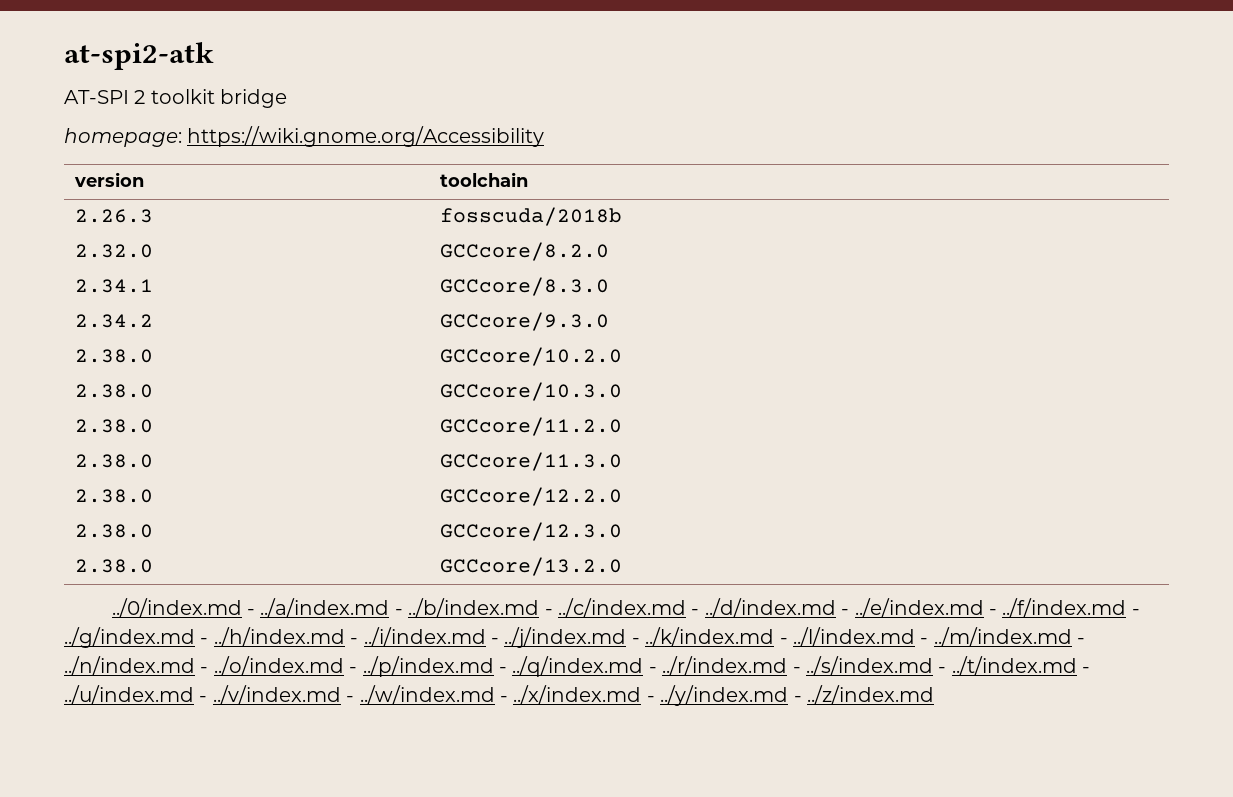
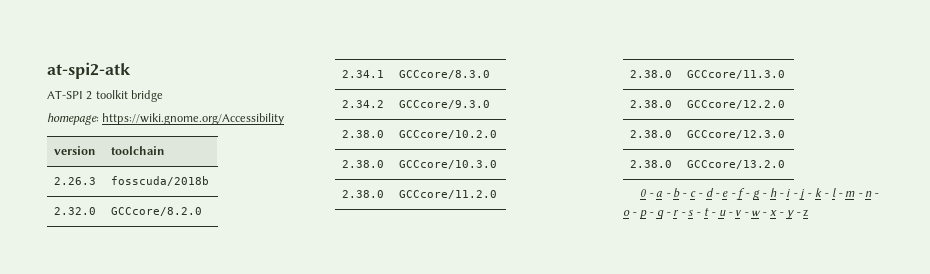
[111,598,1140,617] [64,627,1086,648] [64,656,1091,677] [64,685,934,706] ../0/index.md - ../a/index.md - ../b/index.md - ../c/index.md - ../d/index.md - ../e/index.md - ../f/index.md - ../g/index.md - ../h/index.md - ../i/index.md - ../j/index.md - ../k/index.md - ../l/index.md - ../m/index.md - ../n/index.md - ../o/index.md - ../p/index.md - ../q/index.md - ../r/index.md - ../s/index.md - ../t/index.md - ../u/index.md - ../v/index.md - ../w/index.md - ../x/index.md - ../y/index.md - ../z/index.md -> [639,188,880,200] [623,208,809,219] 0 - a - b - c - d - e - f - g - h - i - j - k - l - m - n - o - p - q - r - s - t - u - v - w - x - y - z

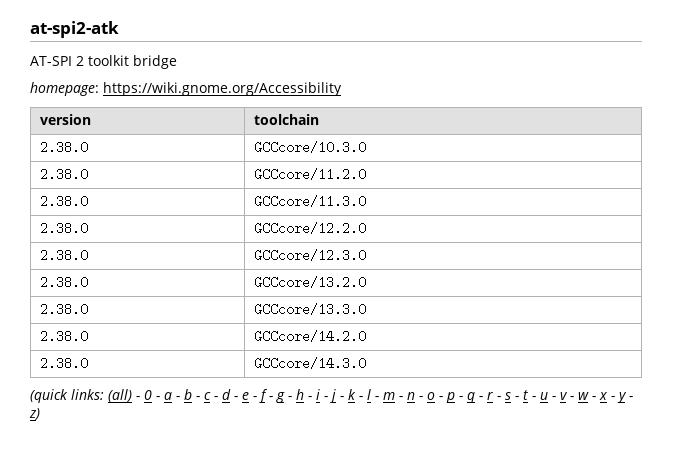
[54,177,97,185] [111,176,210,186] [54,207,97,215] [111,207,203,216] [342,70,385,78] [399,70,491,79] [342,100,385,108] [399,100,491,109] [342,130,385,138] [399,130,498,139] // 2.26.3 | fosscuda/2018b // 2.32.0 | GCCcore/8.2.0 // 2.34.1 | GCCcore/8.3.0 // 2.34.2 | GCCcore/9.3.0 // 2.38.0 | GCCcore/10.2.0 -> (320, 119) none
(786, 164) // -> [40,303,89,316] [254,303,367,316] [40,330,89,343] [254,330,367,343] [40,357,89,370] [254,357,367,370] [30,389,140,403] // 2.38.0 | GCCcore/13.3.0 // 2.38.0 | GCCcore/14.2.0 // 2.38.0 | GCCcore/14.3.0 // (quick links: (all) -
[803,209,809,217] z -> [29,408,40,420] z)

